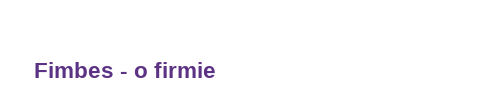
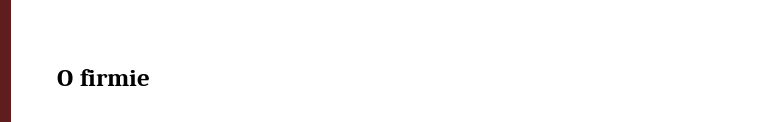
[34,62,149,78] Fimbes - o -> [57,70,73,86] O

